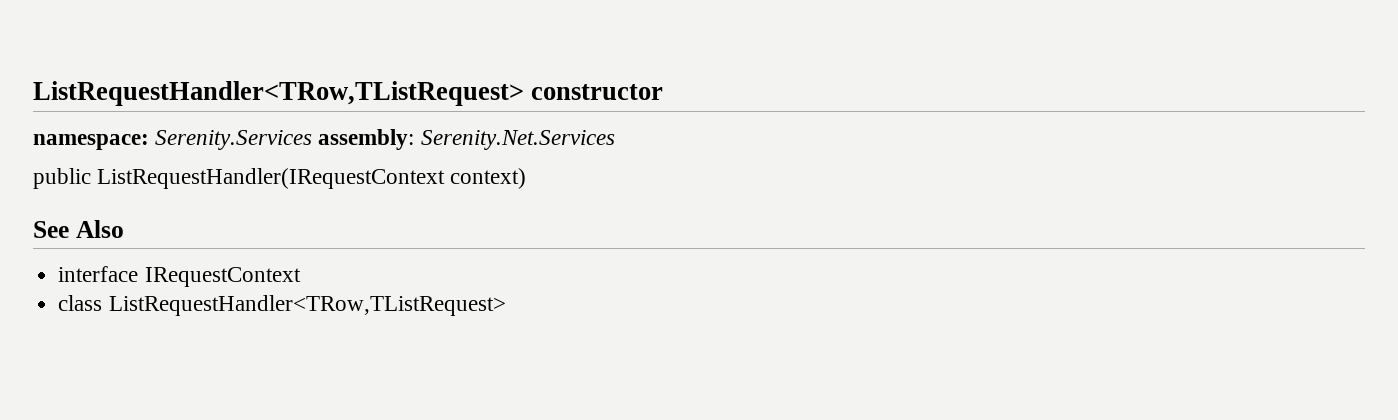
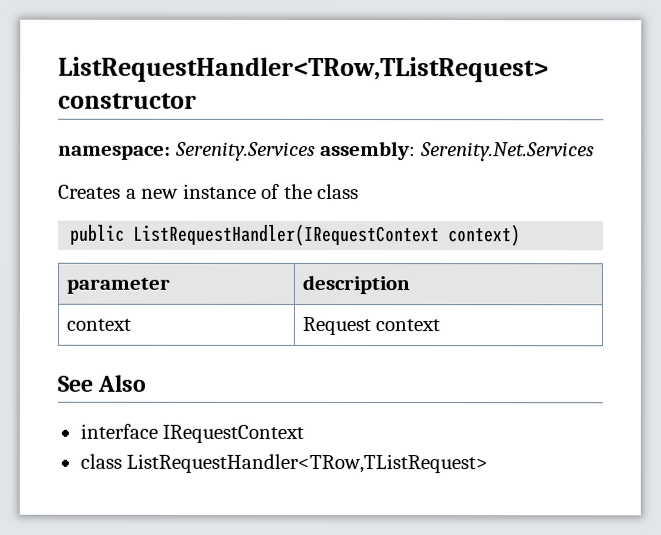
[33,168,527,189] public ListRequestHandler(IRequestContext context) -> [58,183,360,200] [70,223,522,247] [65,277,170,294] [301,274,410,295] [65,318,131,331] [301,316,441,336] Creates a new instance of the class // public ListRequestHandler(IRequestContext context) // parameter | description // context | Request context

